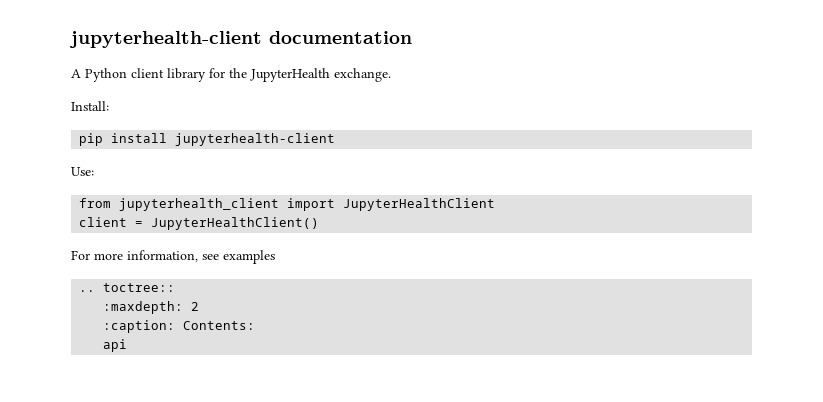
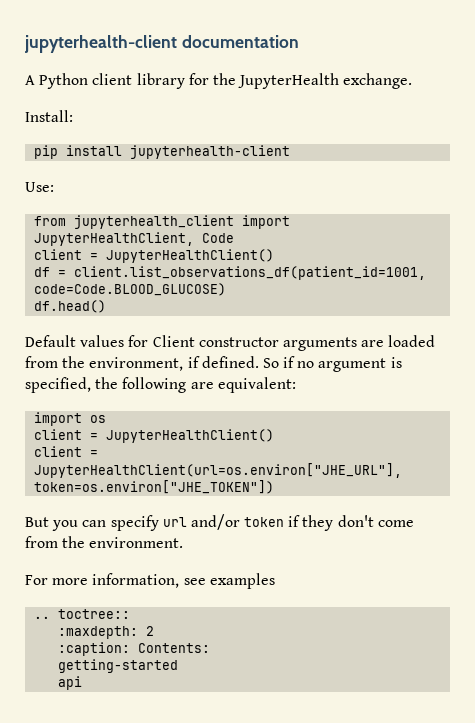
[343,198,496,211] [79,217,320,230] JupyterHealthClient // client = JupyterHealthClient() -> [34,232,235,246] [34,249,275,263] [34,266,427,280] [34,283,227,296] [34,300,107,313] [25,335,436,351] [25,356,402,372] [25,377,296,393] [34,412,107,426] [34,429,275,443] [34,446,99,457] [34,463,403,478] [34,480,275,494] [25,514,414,531] [25,536,184,548] JupyterHealthClient, Code // client = JupyterHealthClient() // df = client.list_observations_df(patient_id=1001, code=Code.BLOOD_GLUCOSE) // df.head() // Default values for Client constructor arguments are loaded from the environment, if defined. So if no argument is specified, the following are equivalent: // import os // client = JupyterHealthClient() // client = JupyterHealthClient(url=os.environ["JHE_URL"], token=os.environ["JHE_TOKEN"]) // But you can specify url and/or token if they don't come from the environment.
(256, 325) none -> [58,659,179,673] // getting-started

